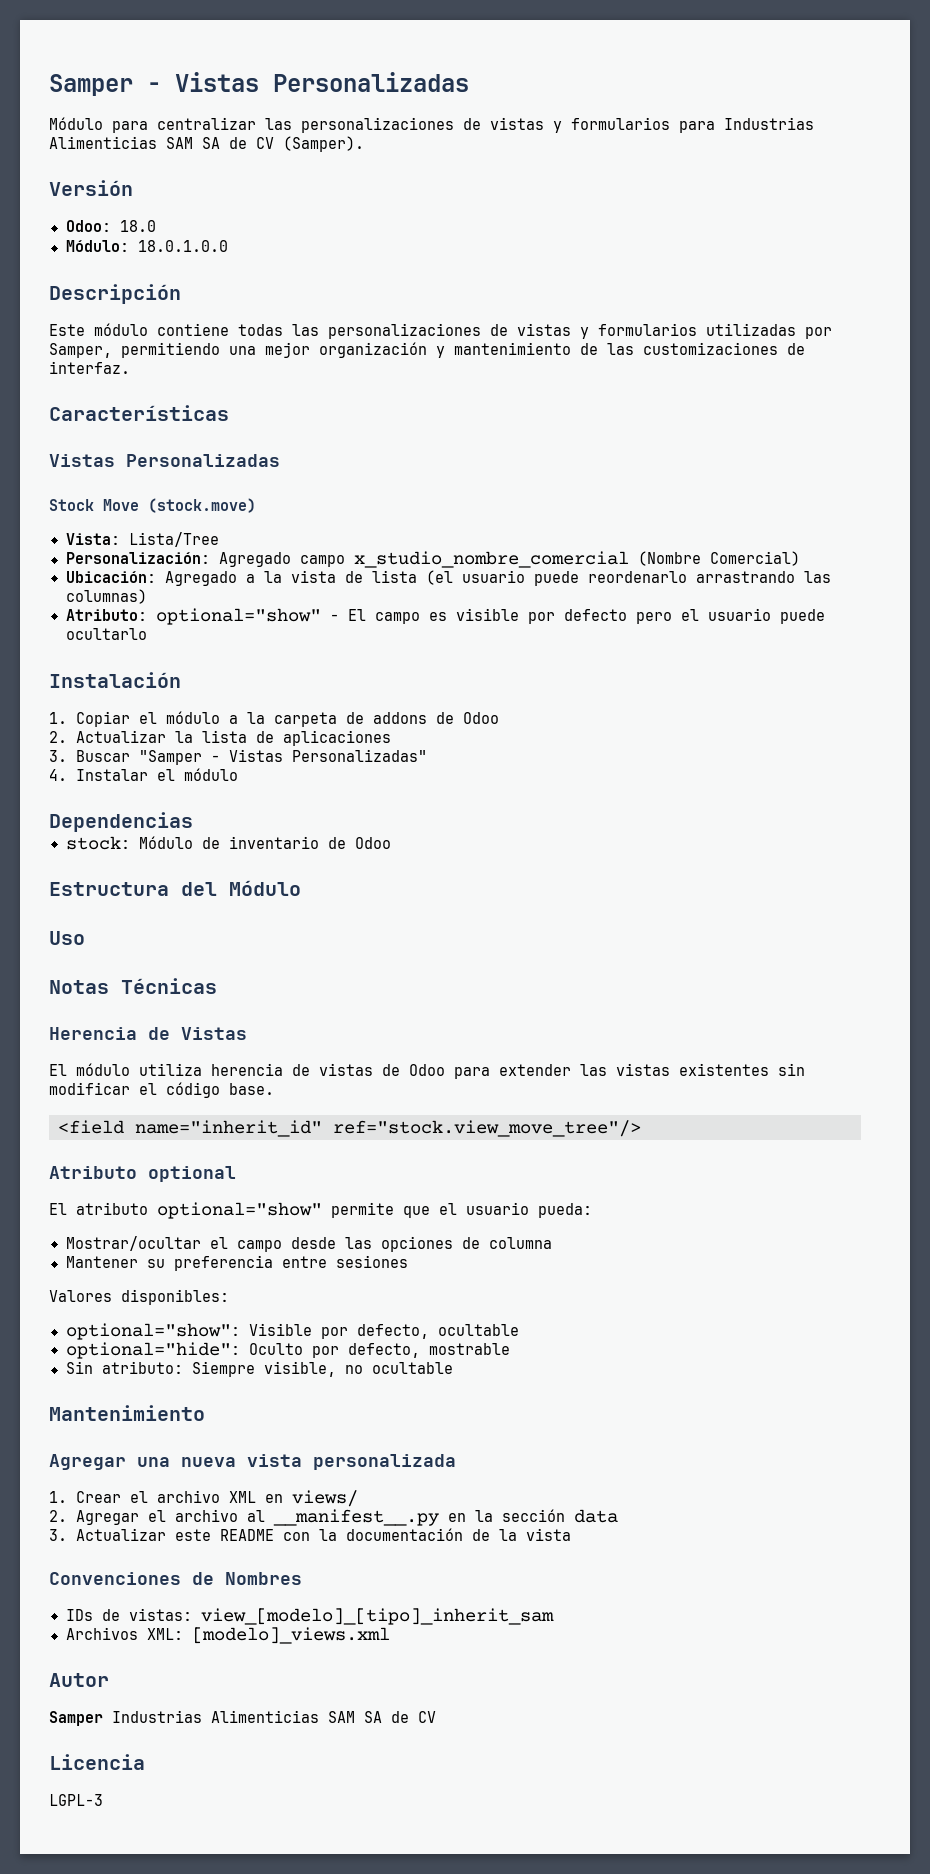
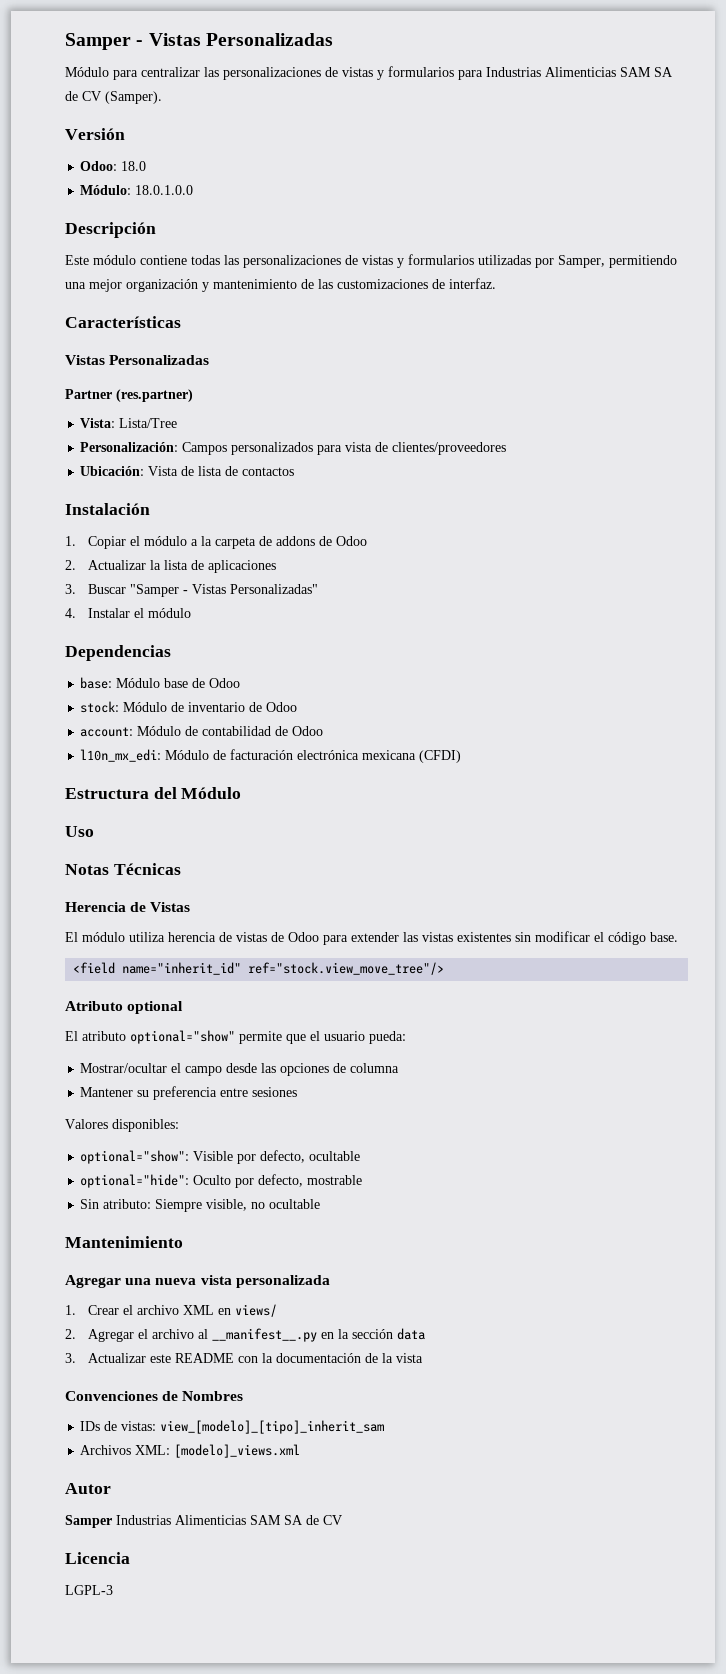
[49,498,256,513] Stock Move (stock.move) -> [65,389,193,402] Partner (res.partner)
[218,551,800,568] [65,570,831,586] [65,589,147,604] [65,608,825,625] [65,628,147,640] Agregado campo x_studio_nombre_comercial (Nombre Comercial) // Ubicación: Agregado a la vista de lista (el usuario puede reordenarlo arrastrando las columnas) // Atributo: optional="show" - El campo es visible por defecto pero el usuario puede ocultarlo -> [182,442,507,455] [80,466,295,476] Campos personalizados para vista de clientes/proveedores // Ubicación: Vista de lista de contactos
(193, 822) none -> [80,677,241,689] // base: Módulo base de Odoo
(391, 843) none -> [80,726,324,737] [80,749,462,763] // account: Módulo de contabilidad de Odoo // l10n_mx_edi: Módulo de facturación electrónica mexicana (CFDI)

